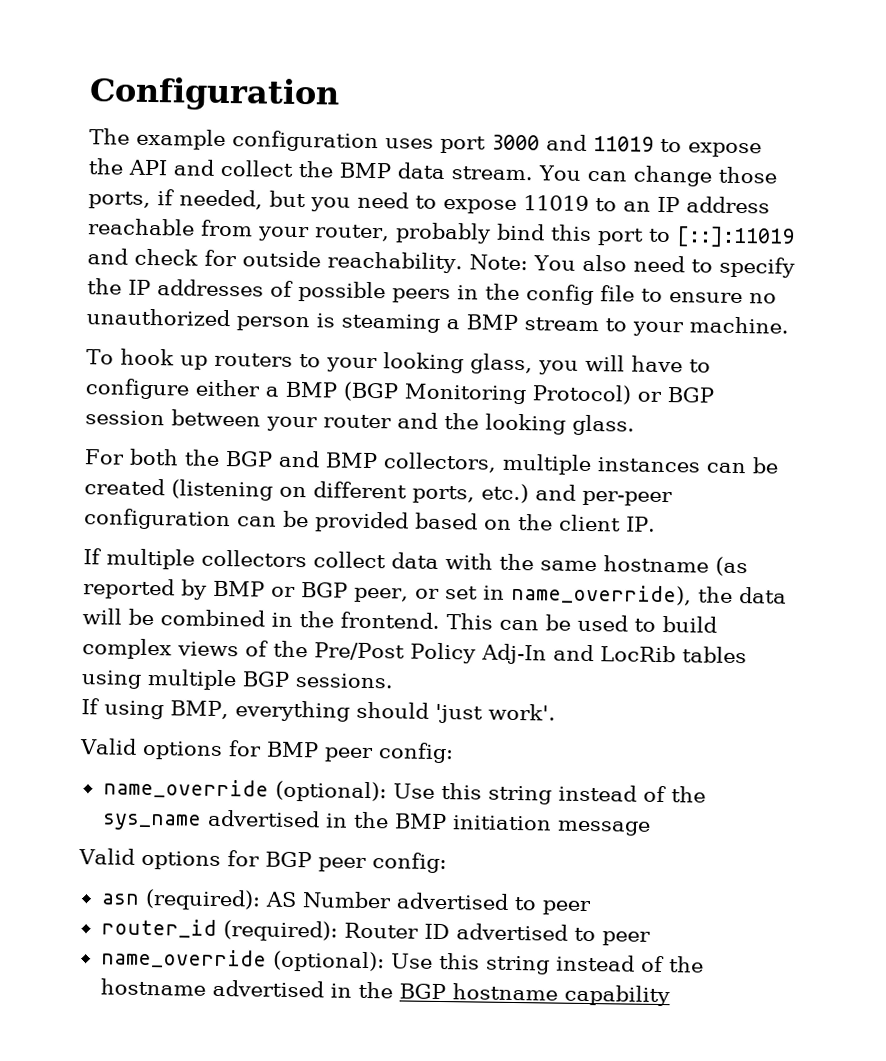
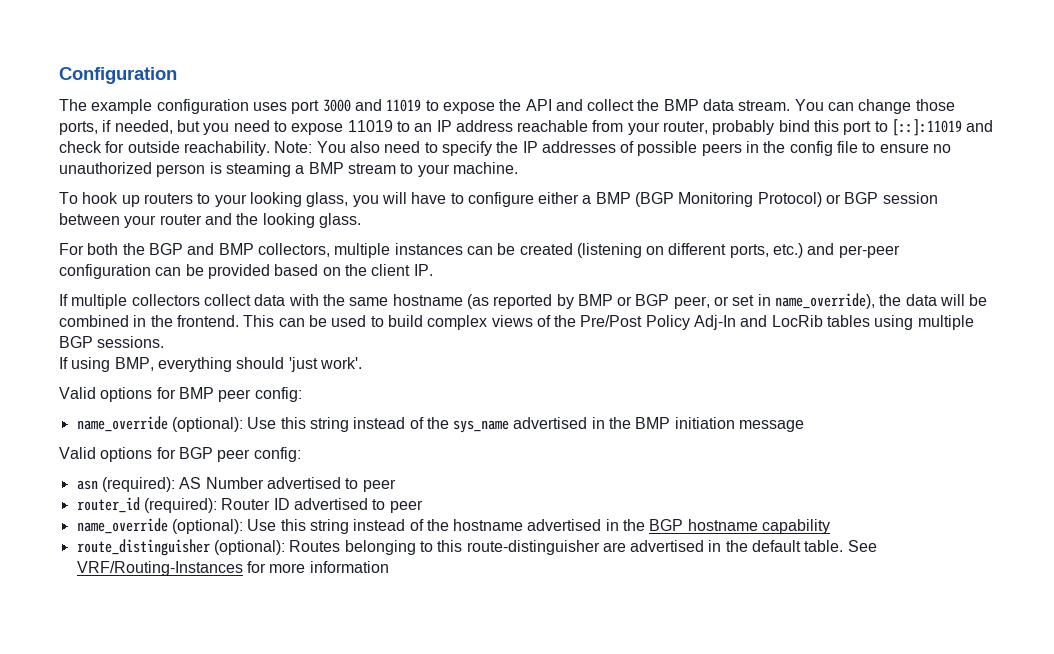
(670, 995) none -> [76,539,877,556] [76,561,389,576] // route_distinguisher (optional): Routes belonging to this route-distinguisher are advertised in the default table. See VRF/Routing-Instances for more information

